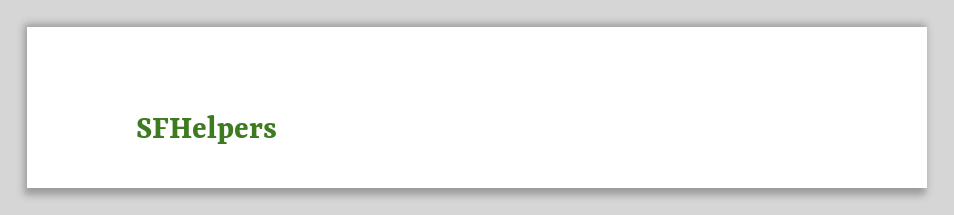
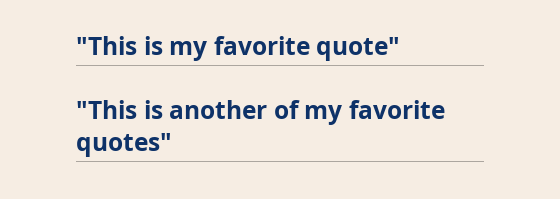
[136,115,277,144] SFHelpers -> [76,36,401,61] [76,100,446,125] [76,133,172,157] "This is my favorite quote" // "This is another of my favorite quotes"

